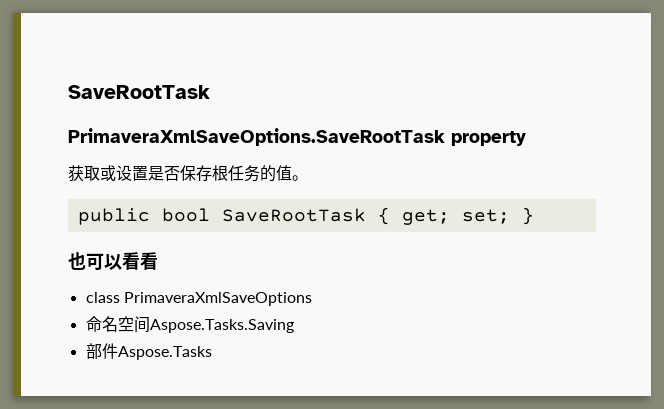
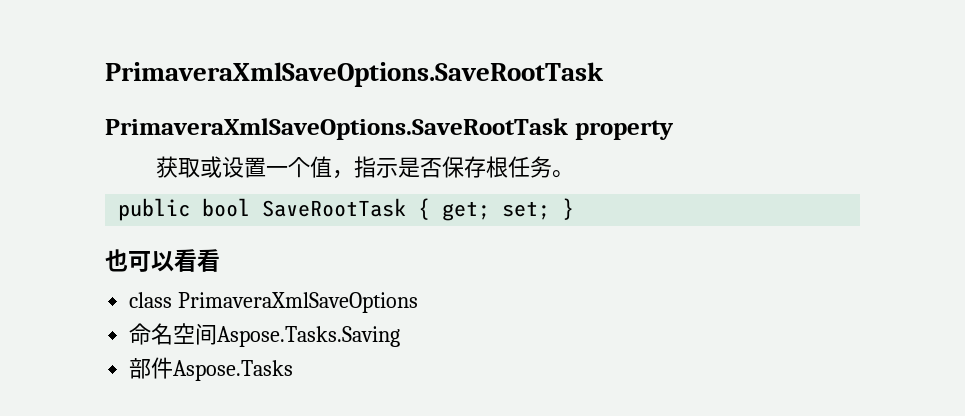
[68,85,210,99] SaveRootTask -> [105,62,604,87] PrimaveraXmlSaveOptions.SaveRootTask
(148, 173) none -> [266,156,399,179] 一个值，指示
[260,165,292,182] 的值 -> (553, 167) none

